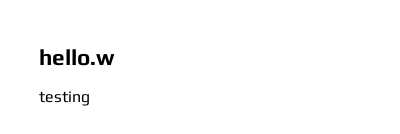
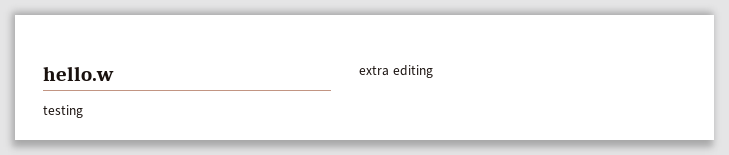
(90, 98) none -> [359,65,433,78] // extra editing

